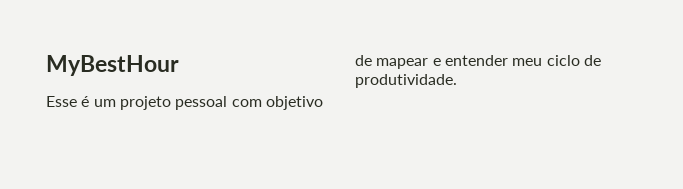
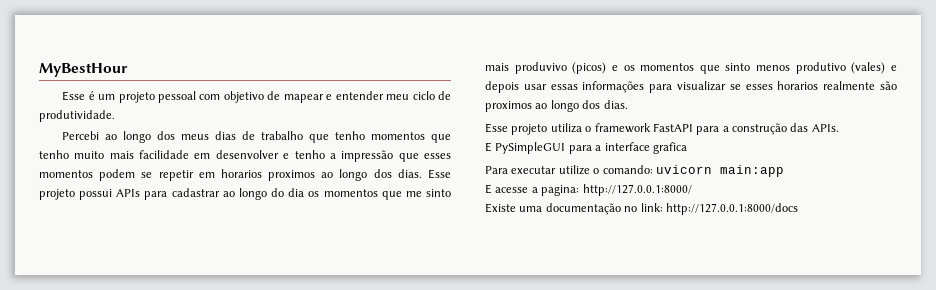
(457, 81) none -> [62,131,451,143] [39,150,452,162] [39,169,452,181] [39,188,451,200] [485,62,897,74] [485,81,897,93] [485,100,628,112] [485,123,839,135] [485,142,687,154] [485,165,784,177] [485,184,692,196] [485,203,798,215] // Percebi ao longo dos meus dias de trabalho que tenho momentos que tenho muito mais facilidade em desenvolver e tenho a impressão que esses momentos podem se repetir em horarios proximos ao longo dos dias. Esse projeto possui APIs para cadastrar ao longo do dia os momentos que me sinto mais produvivo (picos) e os momentos que sinto menos produtivo (vales) e depois usar essas informações para visualizar se esses horarios realmente são proximos ao longo dos dias. // Esse projeto utiliza o framework FastAPI para a construção das APIs. // E PySimpleGUI para a interface grafica // Para executar utilize o comando: uvicorn main:app // E acesse a pagina: http://127.0.0.1:8000/ // Existe uma documentação no link: http://127.0.0.1:8000/docs

